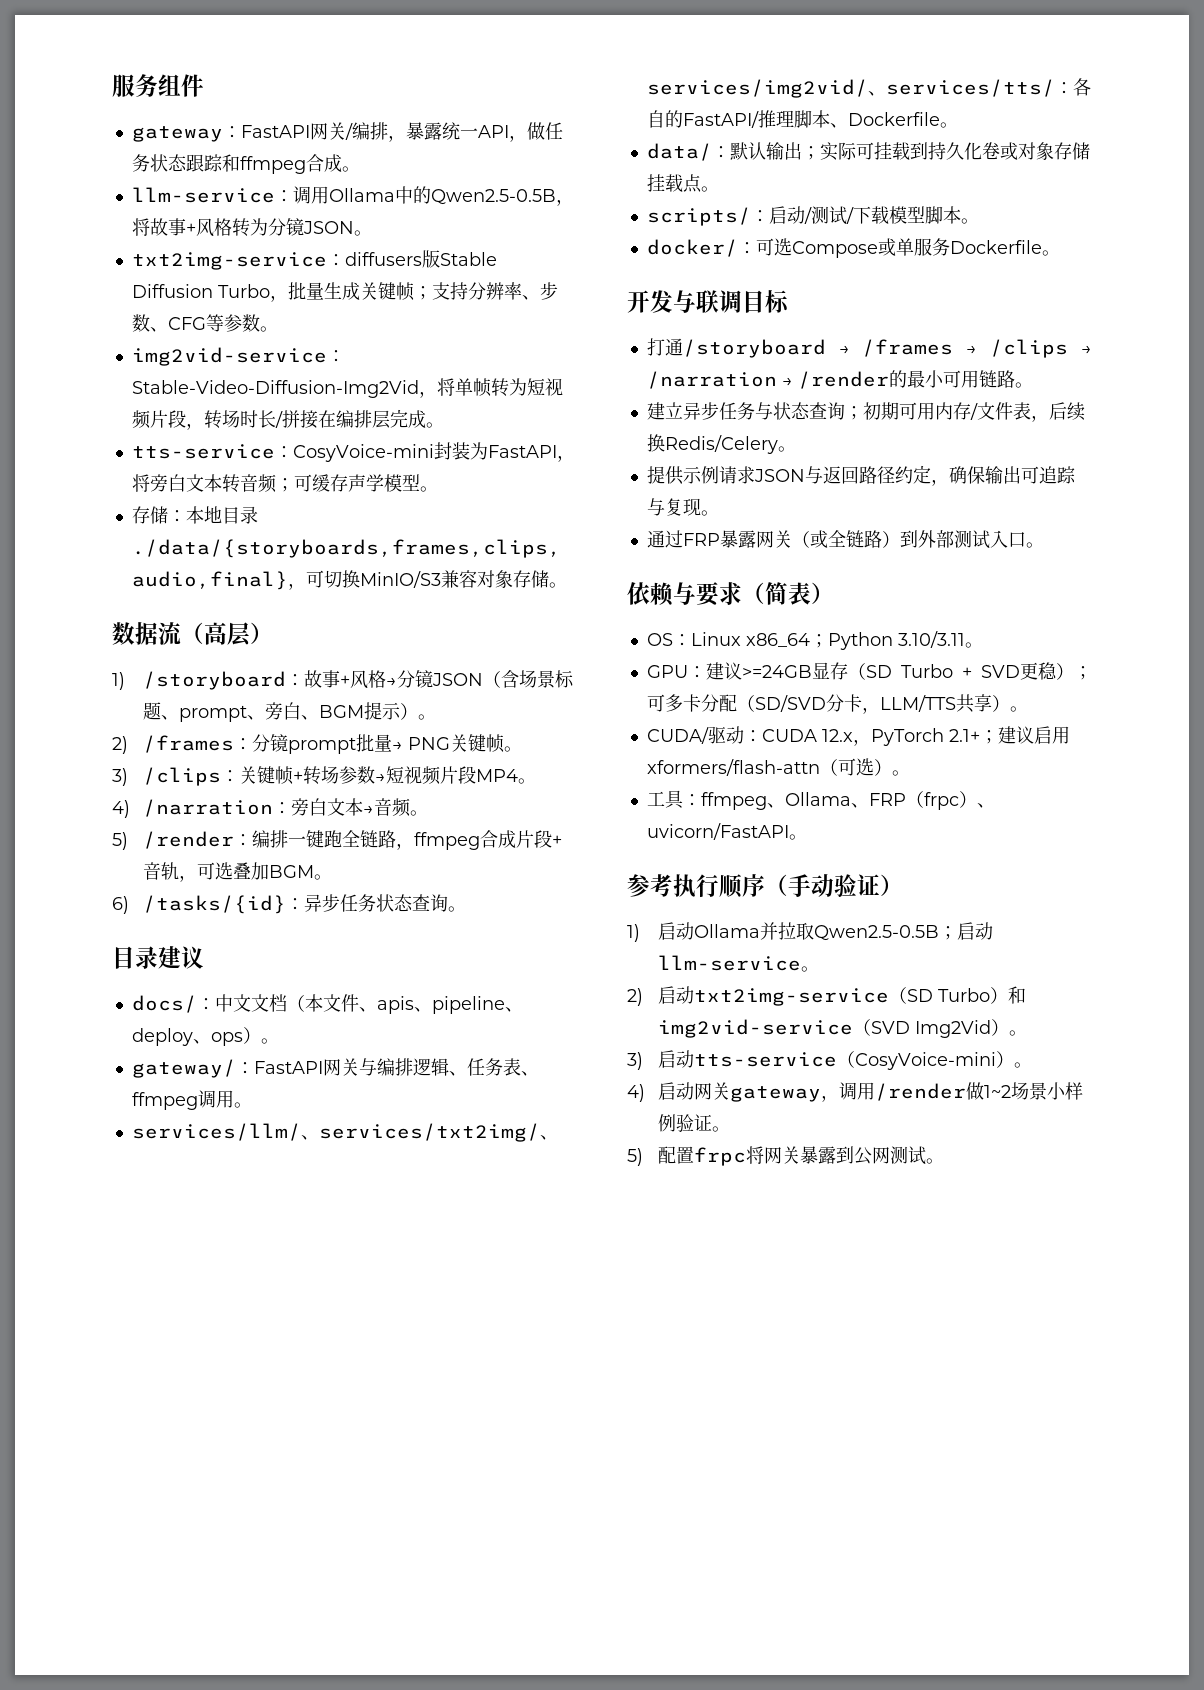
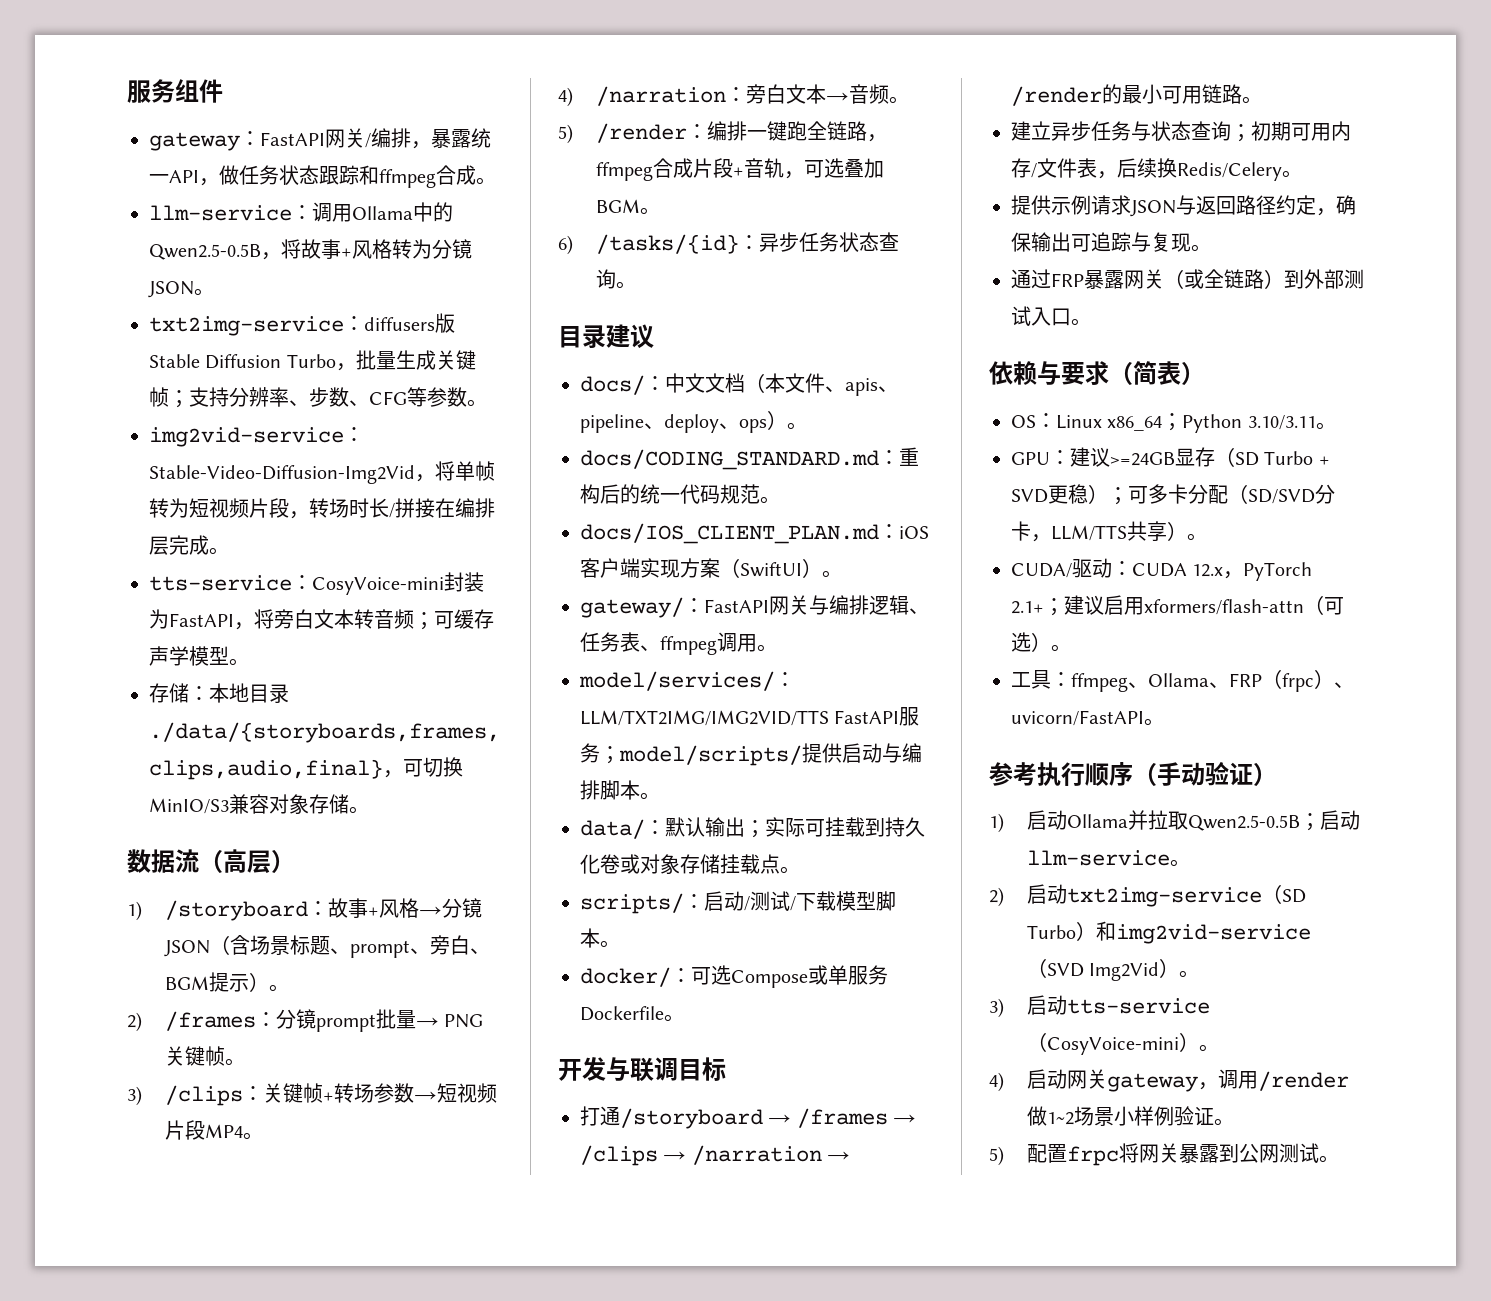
(279, 1041) none -> [580,447,919,470] [580,484,780,504] [580,523,929,544] [580,558,842,578] // docs/CODING_STANDARD.md：重构后的统一代码规范。 // docs/IOS_CLIENT_PLAN.md：iOS客户端实现方案（SwiftUI）。
[131,1123,558,1142] [646,78,1091,98] [646,110,940,128] services/llm/、services/txt2img/、services/img2vid/、services/tts/：各自的FastAPI/推理脚本、Dockerfile -> [579,671,795,691] [580,707,920,726] [580,743,922,766] [580,780,640,800] model/services/：LLM/TXT2IMG/IMG2VID/TTS FastAPI服务；model/scripts/提供启动与编排脚本

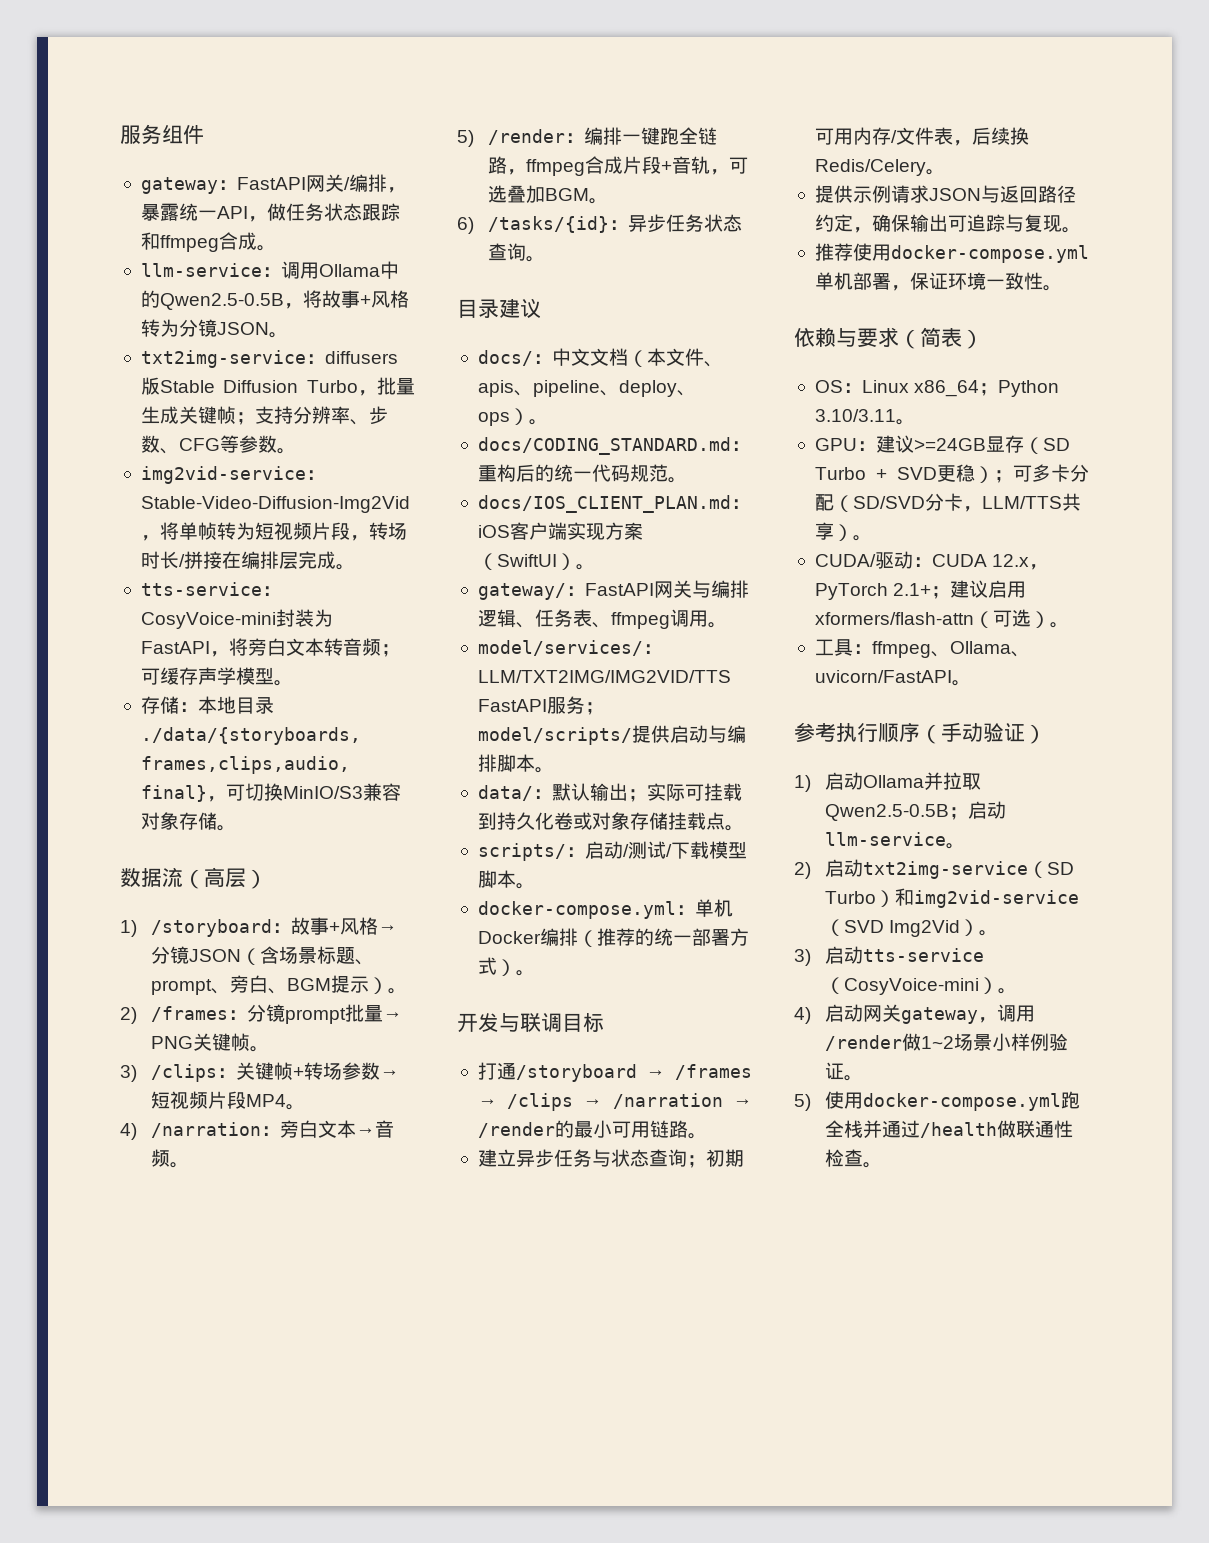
[580,965,888,988] [580,1006,664,1021] docker/：可选Compose或单服务Dockerfile -> [477,899,733,919] [477,928,749,947] [477,957,516,976] docker-compose.yml：单机Docker编排（推荐的统一部署方式）
[1011,269,1364,289] [1011,306,1071,326] 通过FRP暴露网关（或全链路）到外部测试入口 -> [814,243,1089,263] [814,272,1043,291] 推荐使用docker-compose.yml单机部署，保证环境一致性
[1229,669,1354,692] FRP（frpc）、 -> (1030, 654) none
[1026,1143,1319,1166] 配置frpc将网关暴露到公网测试 -> [825,1091,1081,1111] [825,1120,1074,1138] [825,1149,864,1167] 使用docker-compose.yml跑全栈并通过/health做联通性检查

